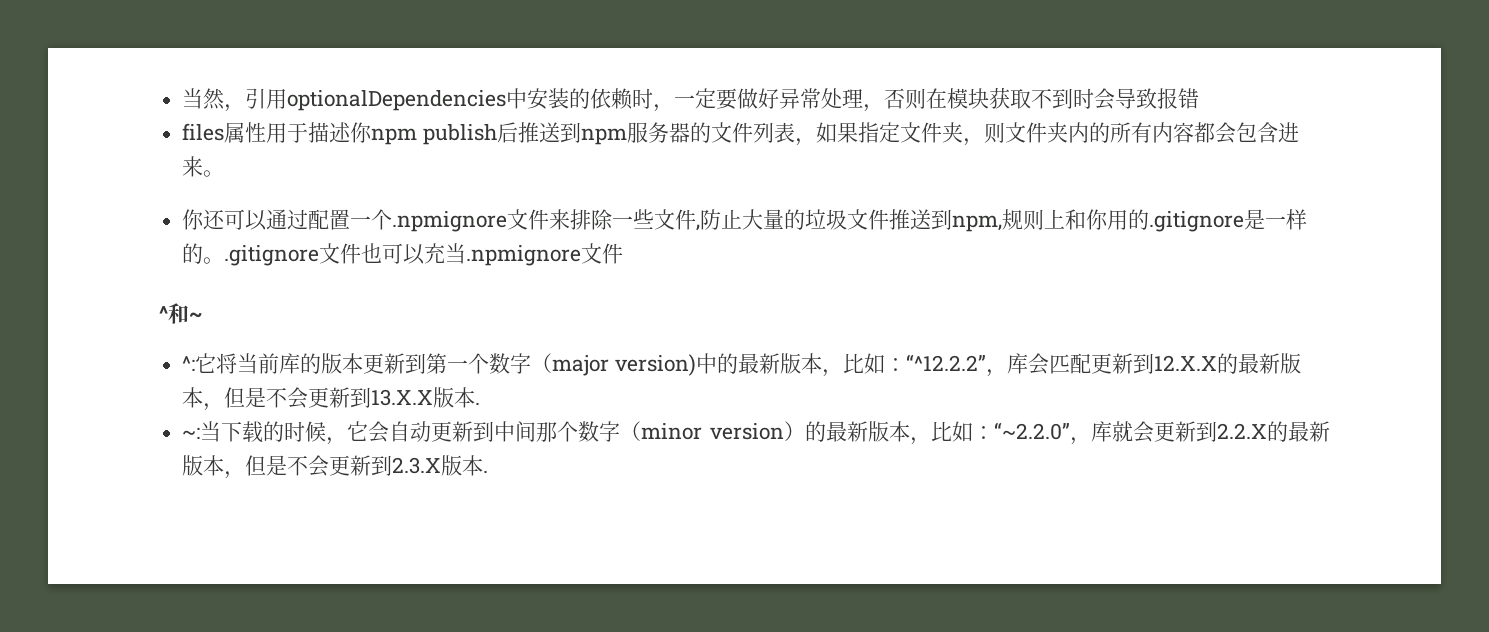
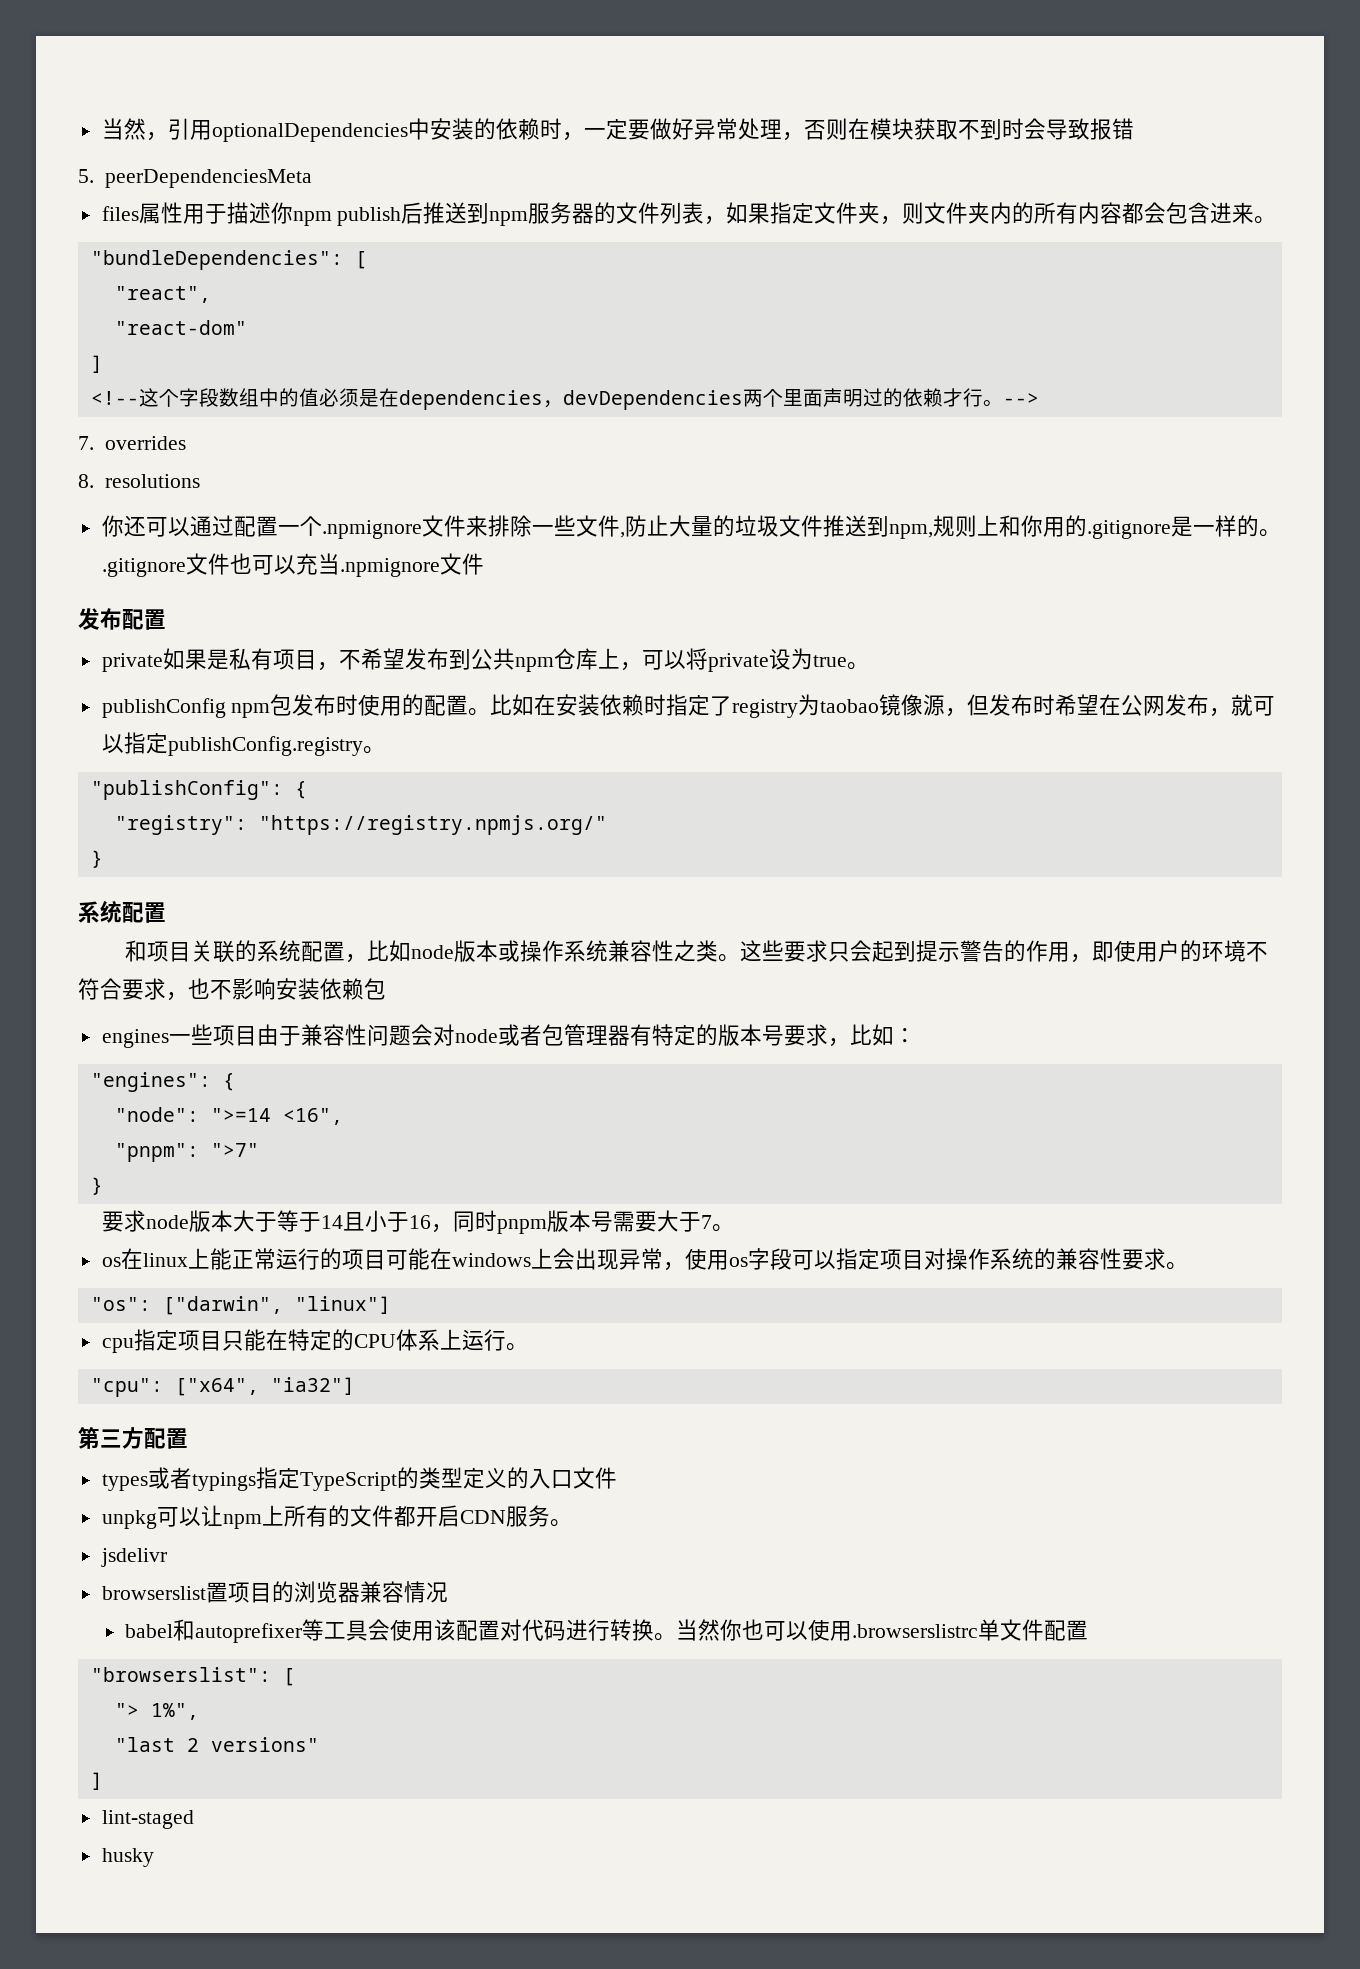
(1200, 98) none -> [78,169,312,188] // 5. peerDependenciesMeta
(225, 173) none -> [90,250,367,270] [114,286,211,303] [114,320,247,335] [90,355,103,373] [90,388,1039,410] [78,436,186,450] [78,474,200,488] // "bundleDependencies": [ // "react", // "react-dom" // ] // <!--这个字段数组中的值必须是在dependencies，devDependencies两个里面声明过的依赖才行。--> // 7. overrides // 8. resolutions
[159,303,203,324] [182,353,1301,377] [182,387,481,411] [182,421,1330,445] [182,455,489,479] ^和~ // ^:它将当前库的版本更新到第一个数字（major version)中的最新版本，比如：“^12.2.2”，库会匹配更新到12.X.X的最新版本，但是不会更新到13.X.X版本. // ~:当下载的时候，它会自动更新到中间那个数字（minor version）的最新版本，比如：“~2.2.0”，库就会更新到2.2.X的最新版本，但是不会更新到2.3.X版本. -> [78,608,166,630] [101,648,869,672] [101,694,1276,718] [101,732,385,756] [90,780,307,800] [114,815,607,835] [90,850,103,868] [78,900,166,923] [125,940,1269,963] [78,978,386,1001] [101,1024,916,1048] [90,1072,235,1092] [114,1107,343,1125] [114,1143,259,1162] [90,1177,103,1195] [101,1210,734,1234] [101,1248,1188,1271] [90,1296,391,1315] [101,1329,528,1353] [90,1377,355,1397] [78,1427,188,1449] [101,1467,617,1491] [101,1505,572,1529] [100,1548,167,1567] [101,1581,448,1603] [125,1619,1089,1643] [90,1667,295,1686] [114,1703,199,1720] [114,1737,319,1752] [90,1772,103,1790] [101,1810,194,1829] [101,1848,154,1867] 发布配置 // private如果是私有项目，不希望发布到公共npm仓库上，可以将private设为true。 // publishConfig npm包发布时使用的配置。比如在安装依赖时指定了registry为taobao镜像源，但发布时希望在公网发布，就可以指定publishConfig.registry。 // "publishConfig": { // "registry": "https://registry.npmjs.org/" // } // 系统配置 // 和项目关联的系统配置，比如node版本或操作系统兼容性之类。这些要求只会起到提示警告的作用，即使用户的环境不符合要求，也不影响安装依赖包 // engines一些项目由于兼容性问题会对node或者包管理器有特定的版本号要求，比如： // "engines": { // "node": ">=14 <16", // "pnpm": ">7" // } // 要求node版本大于等于14且小于16，同时pnpm版本号需要大于7。 // os在linux上能正常运行的项目可能在windows上会出现异常，使用os字段可以指定项目对操作系统的兼容性要求。 // "os": ["darwin", "linux"] // cpu指定项目只能在特定的CPU体系上运行。 // "cpu": ["x64", "ia32"] // 第三方配置 // types或者typings指定TypeScript的类型定义的入口文件 // unpkg可以让npm上所有的文件都开启CDN服务。 // jsdelivr // browserslist置项目的浏览器兼容情况 // babel和autoprefixer等工具会使用该配置对代码进行转换。当然你也可以使用.browserslistrc单文件配置 // "browserslist": [ // "> 1%", // "last 2 versions" // ] // lint-staged // husky

